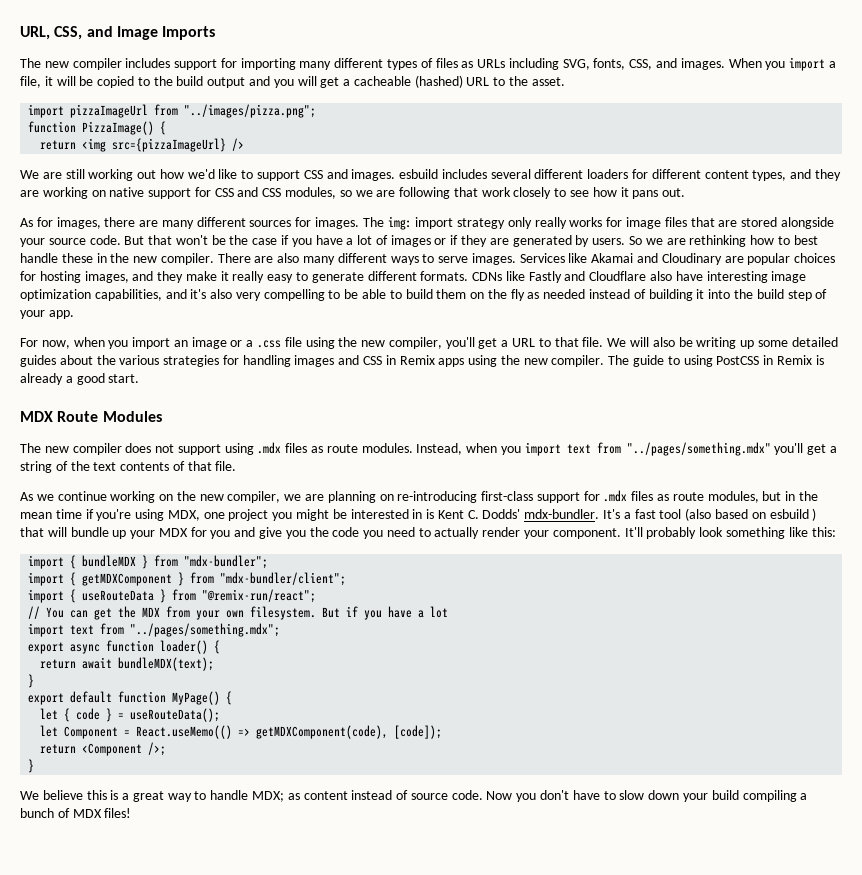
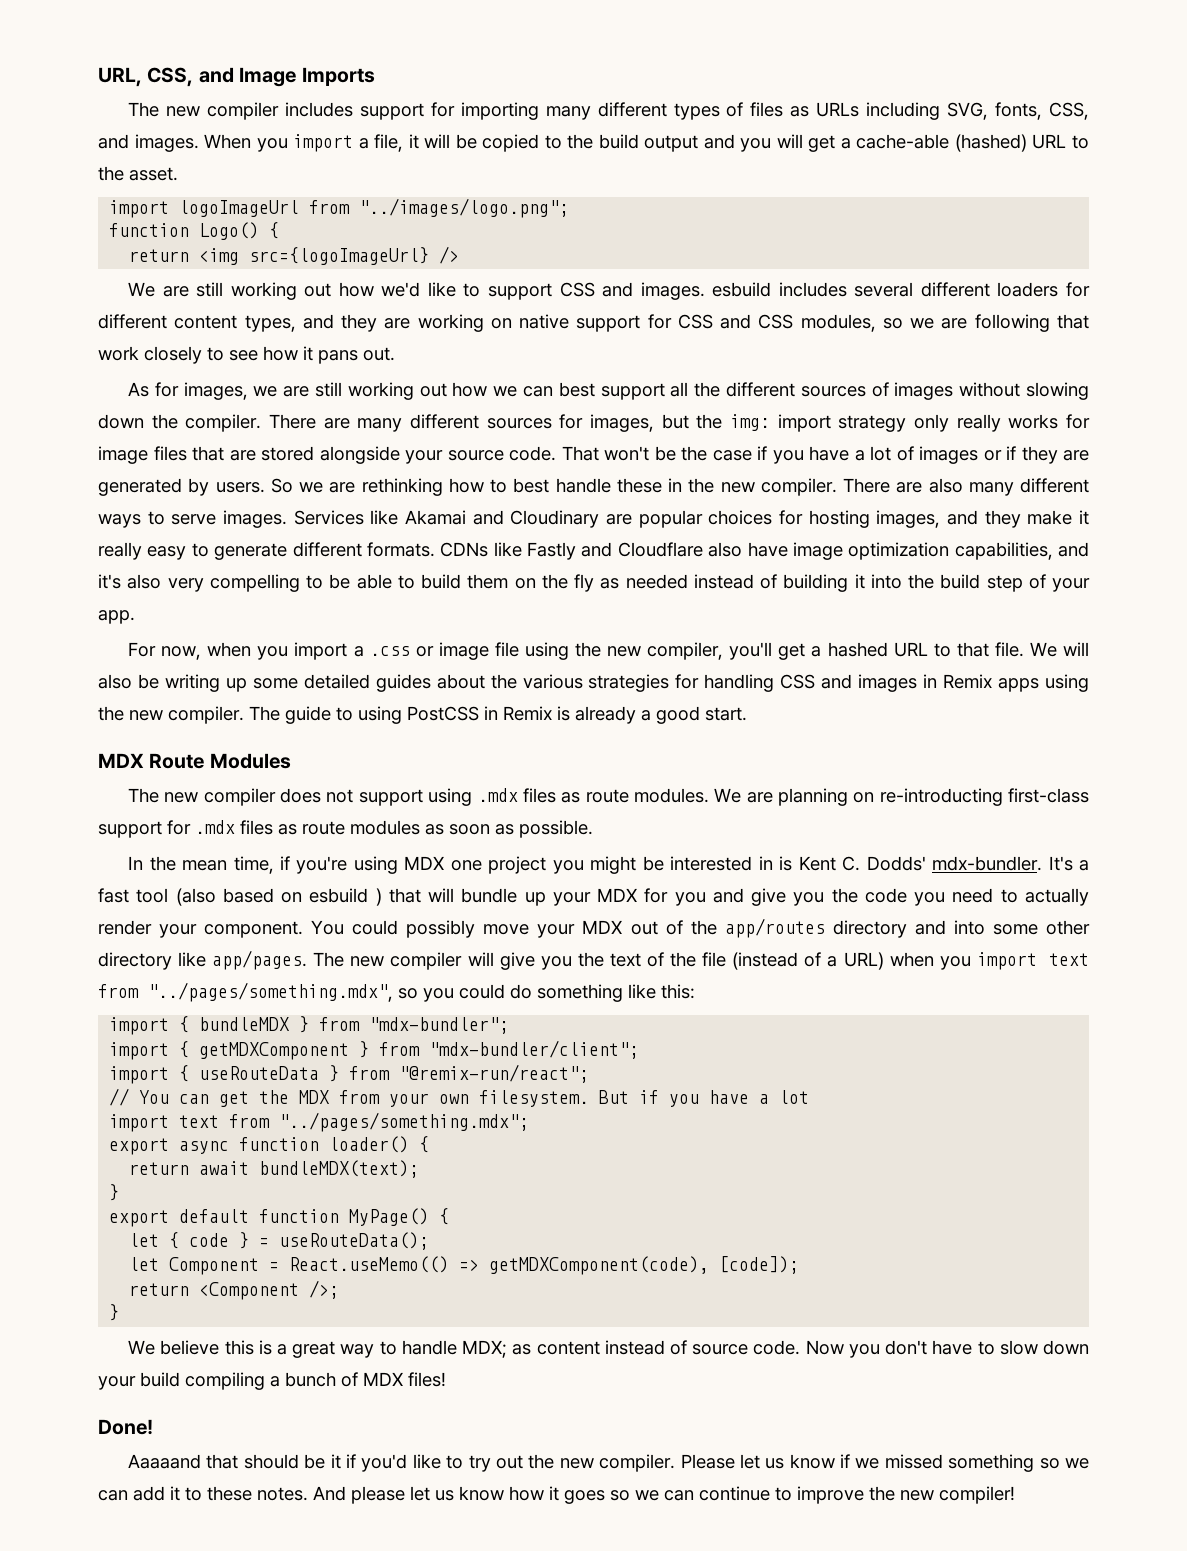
[353,76,411,86] cacheable -> [856,134,950,149] cache-able
[70,104,317,118] [28,121,155,135] pizzaImageUrl from "../images/pizza.png"; // function PizzaImage() -> [179,198,570,218] [109,222,260,240] logoImageUrl from "../images/logo.png"; // function Logo()
[112,138,227,152] src={pizzaImageUrl} -> [249,247,430,265] src={logoImageUrl}
[104,217,136,227] there -> [253,382,1090,400] [98,414,316,432] we are still working out how we can best support all the different sources of images without slowing down the compiler. There
[315,217,384,229] images. The -> [590,414,723,432] images, but the
[124,235,173,245] But that -> [561,446,599,461] That
[706,271,768,283] interesting -> (788, 549) none
[173,337,282,349] an image or a .css -> [353,642,489,660] a .css or image
(509, 343) none -> [827,642,888,657] hashed
[294,355,383,367] images and CSS -> [780,674,918,692] CSS and images
[416,442,838,456] [20,461,237,473] [20,491,302,503] Instead, when you import text from "../pages/something.mdx" you'll get a string of the text contents of that file. // As we continue working on the new compiler, we -> [714,788,742,803] We
[397,491,478,503] re-introducing -> [879,788,1003,806] re-introducting
[707,491,796,503] modules, but in -> [350,820,593,838] [128,856,144,870] modules as soon as possible. // In
[55,509,82,519] time -> [233,856,274,874] time,
[167,510,200,521] MDX, -> [404,856,445,870] MDX
[624,527,724,539] It'll probably look -> [311,918,1090,938] [98,950,1089,970] [98,982,532,1002] You could possibly move your MDX out of the app/routes directory and into some other directory like app/pages. The new compiler will give you the text of the file (instead of a URL) when you import text from "../pages/something.mdx", so you could do
(132, 813) none -> [98,1419,153,1435] [128,1454,1090,1472] [98,1486,1015,1504] // Done! // Aaaaand that should be it if you'd like to try out the new compiler. Please let us know if we missed something so we can add it to these notes. And please let us know how it goes so we can continue to improve the new compiler!

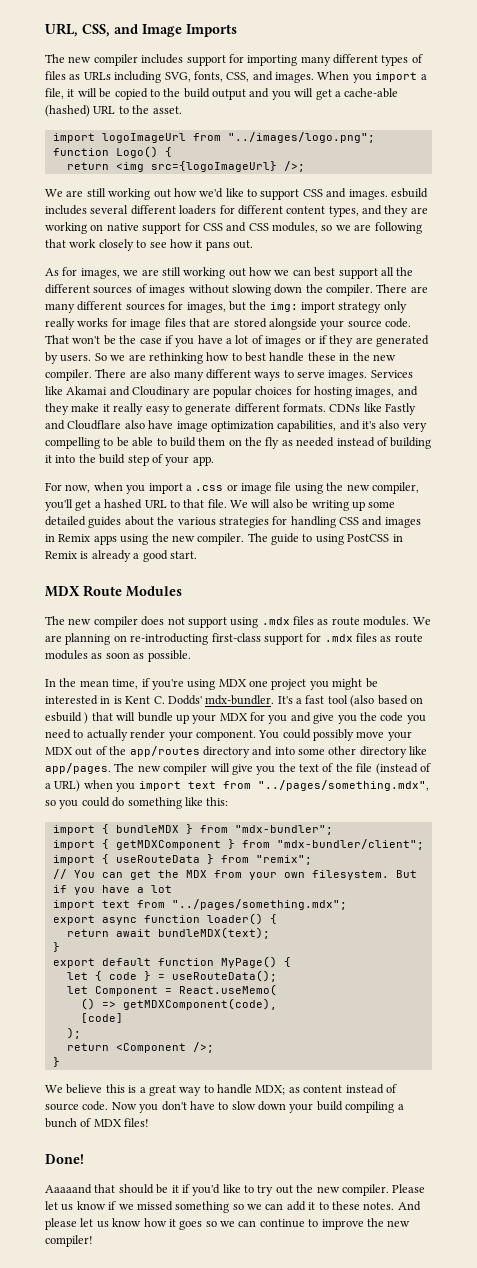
[439,246,460,264] /> -> [283,161,305,172] />;
[399,1064,590,1083] "@remix-run/react"; -> [255,855,312,865] "remix";
[289,1256,450,1273] React.useMemo(() -> [178,984,277,996] [80,998,95,1010] React.useMemo( // ()
[719,1256,800,1274] [code]); -> [80,1013,123,1023] [66,1027,81,1039] // [code] // );

